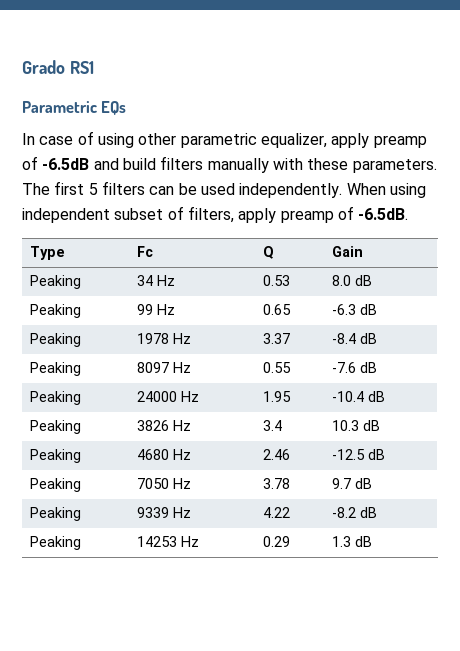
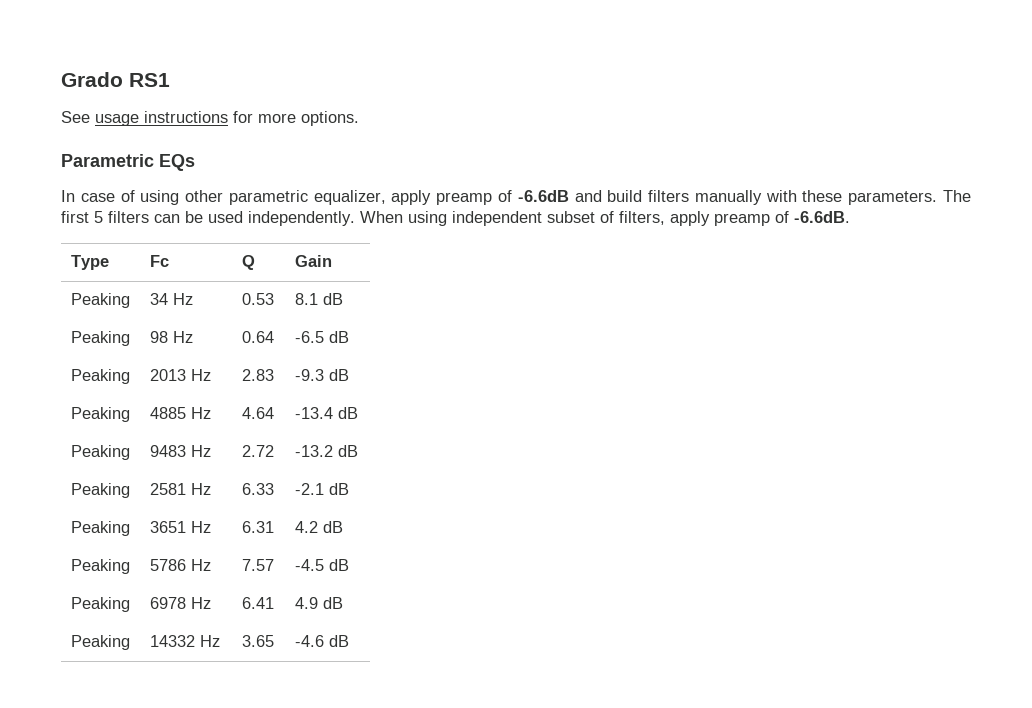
(94, 67) none -> [61,111,359,126] // See usage instructions for more options.
[42,158,90,170] -6.5dB -> [517,190,569,202] -6.6dB
[358,208,409,220] -6.5dB. -> [794,211,850,223] -6.6dB.
[332,275,373,286] [30,304,82,318] [137,304,176,315] [263,304,292,315] [332,304,378,315] [30,333,82,347] [137,333,192,344] [263,333,291,344] [332,333,378,344] [30,362,82,376] [137,362,192,373] [263,362,292,373] [332,362,378,373] [30,391,82,405] [137,391,200,402] [263,391,292,402] [332,391,386,402] [30,420,82,434] [137,420,192,431] [263,420,283,431] [332,420,381,431] [30,449,82,463] [137,449,192,460] [263,449,291,460] [332,449,386,460] [30,478,82,492] [137,478,192,489] [263,478,291,489] [332,478,373,489] [30,507,82,521] [137,507,192,518] [263,507,291,518] [332,507,378,518] [30,536,82,550] [137,536,200,547] [263,536,291,547] [332,536,352,547] 8.0 dB // Peaking | 99 Hz | 0.65 | -6.3 dB // Peaking | 1978 Hz | 3.37 | -8.4 dB // Peaking | 8097 Hz | 0.55 | -7.6 dB // Peaking | 24000 Hz | 1.95 | -10.4 dB // Peaking | 3826 Hz | 3.4 | 10.3 dB // Peaking | 4680 Hz | 2.46 | -12.5 dB // Peaking | 7050 Hz | 3.78 | 9.7 dB // Peaking | 9339 Hz | 4.22 | -8.2 dB // Peaking | 14253 Hz | 0.29 | 1.3 -> [294,293,343,305] [70,331,130,346] [149,331,193,343] [241,331,274,343] [294,331,349,343] [70,369,130,384] [149,369,211,381] [241,369,274,381] [294,369,349,381] [70,407,130,422] [149,407,211,419] [241,407,274,419] [294,407,358,419] [70,445,130,460] [149,445,211,457] [241,445,274,457] [294,445,358,457] [70,483,130,498] [149,483,211,495] [241,483,274,495] [294,483,349,495] [70,521,130,536] [149,521,211,533] [241,521,274,533] [294,521,343,533] [70,559,130,574] [149,559,211,571] [241,559,274,571] [294,559,349,571] [70,597,130,612] [149,597,211,609] [241,597,274,609] [294,597,343,609] [70,635,130,650] [149,635,220,647] [241,635,274,647] [294,635,324,647] 8.1 dB // Peaking | 98 Hz | 0.64 | -6.5 dB // Peaking | 2013 Hz | 2.83 | -9.3 dB // Peaking | 4885 Hz | 4.64 | -13.4 dB // Peaking | 9483 Hz | 2.72 | -13.2 dB // Peaking | 2581 Hz | 6.33 | -2.1 dB // Peaking | 3651 Hz | 6.31 | 4.2 dB // Peaking | 5786 Hz | 7.57 | -4.5 dB // Peaking | 6978 Hz | 6.41 | 4.9 dB // Peaking | 14332 Hz | 3.65 | -4.6

